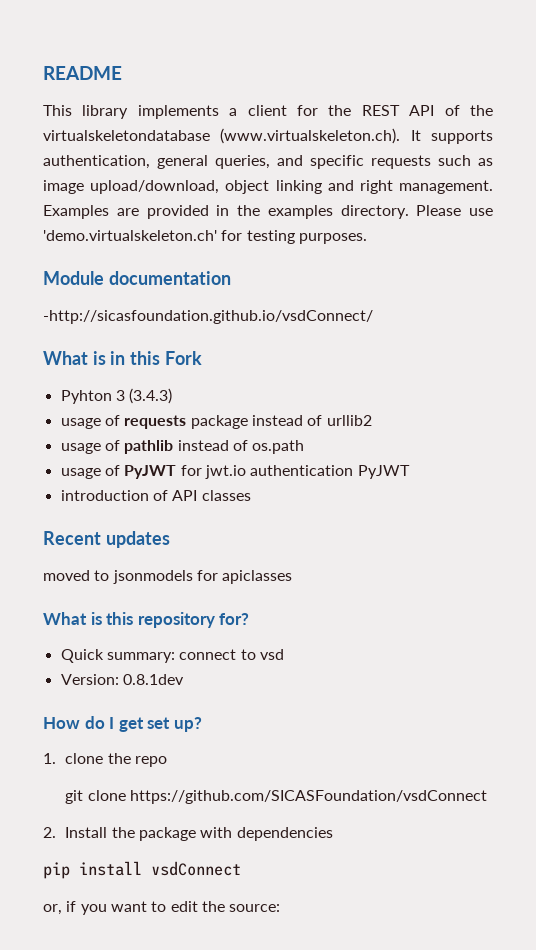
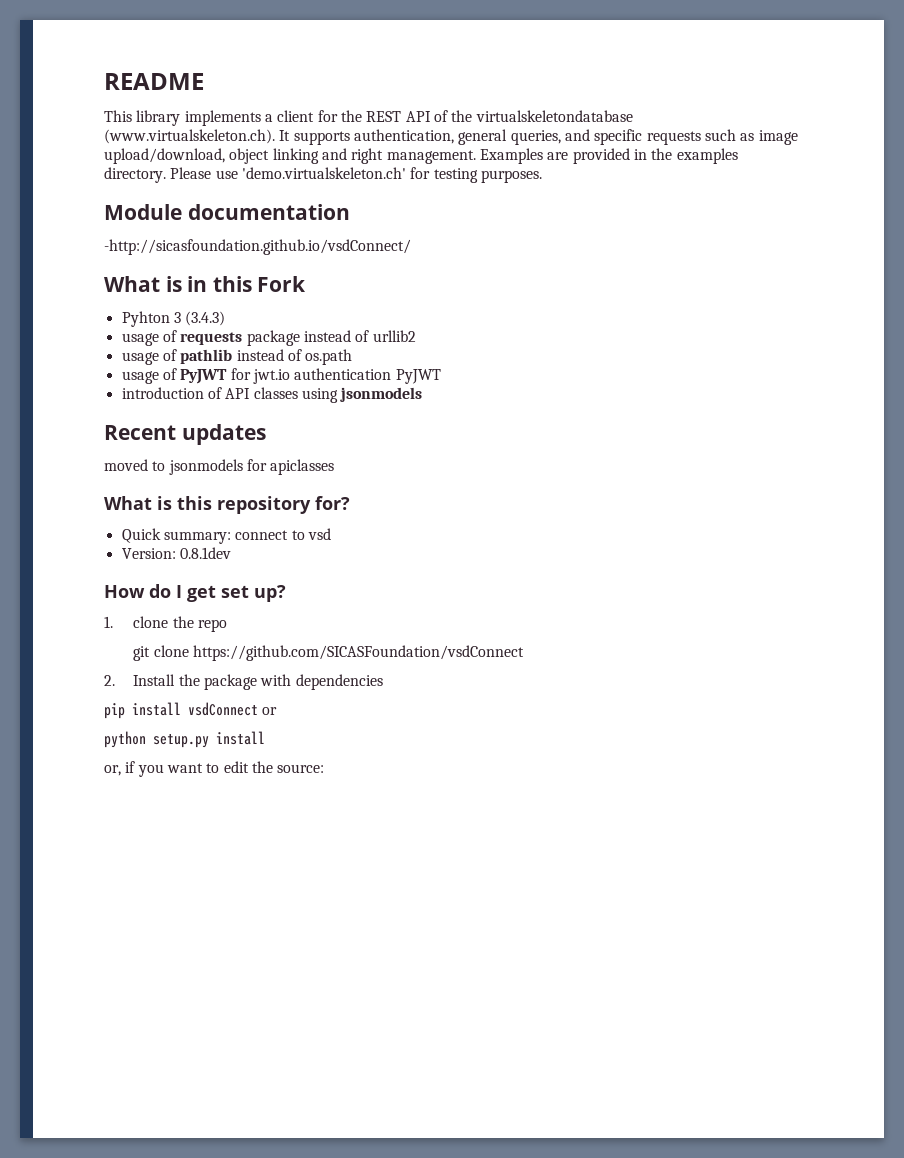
(251, 495) none -> [301,387,423,403] using jsonmodels
(241, 868) none -> [262,707,278,715] [104,731,265,748] or // python setup.py install

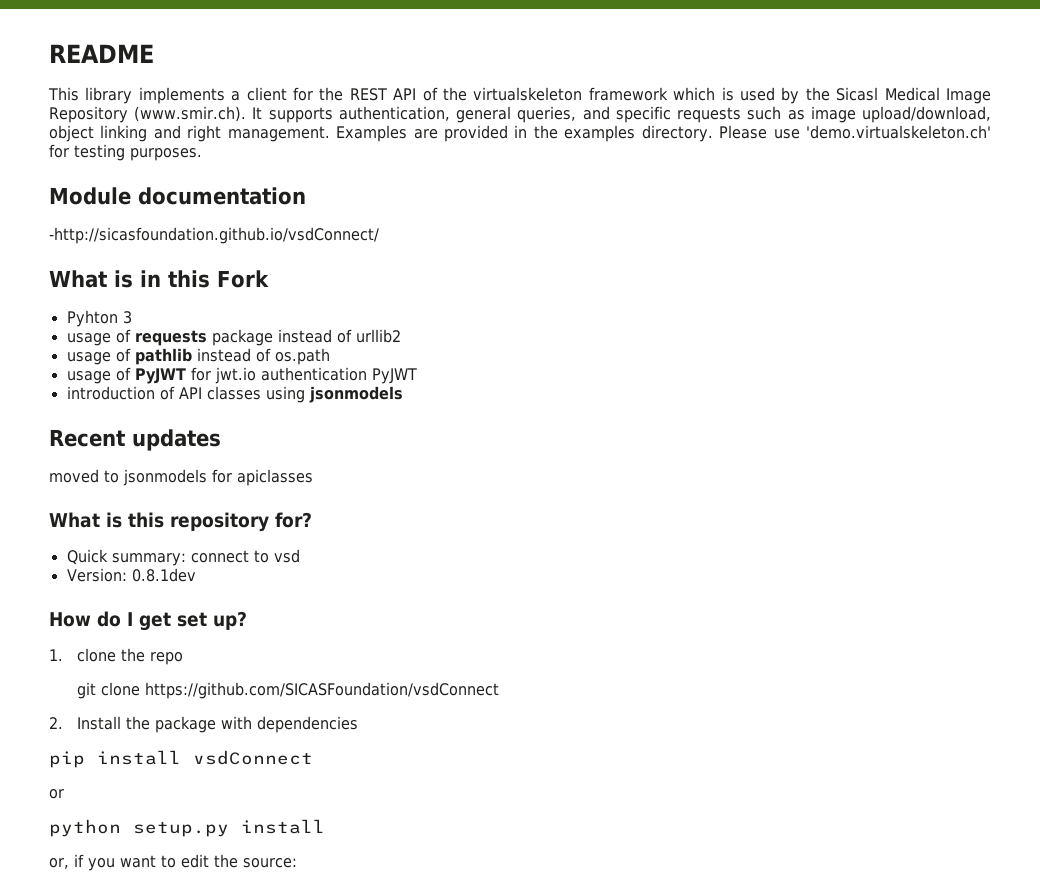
[475,110,633,122] [104,129,275,144] virtualskeletondatabase (www.virtualskeleton.ch). -> [473,87,991,104] [49,106,247,123] virtualskeleton framework which is used by the Sicasl Medical Image Repository (www.smir.ch).
[185,311,226,326] (3.4.3) -> (132, 317) none
(258, 709) none -> (313, 757) //

